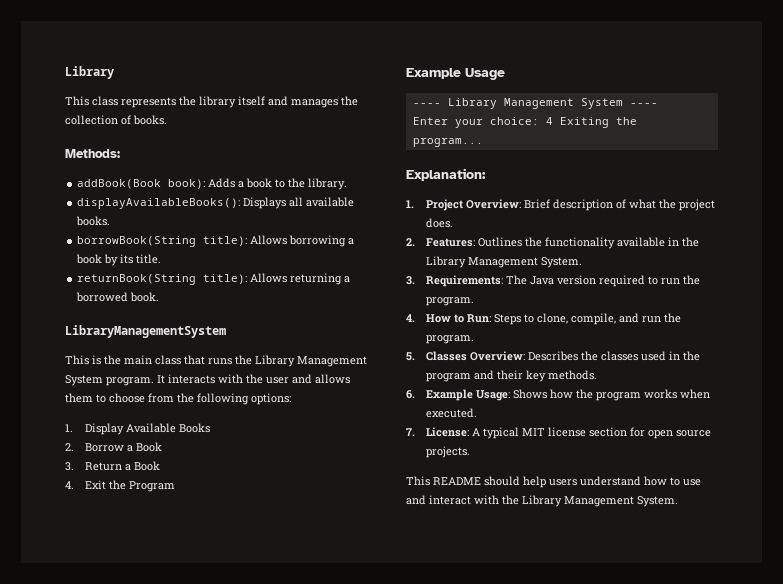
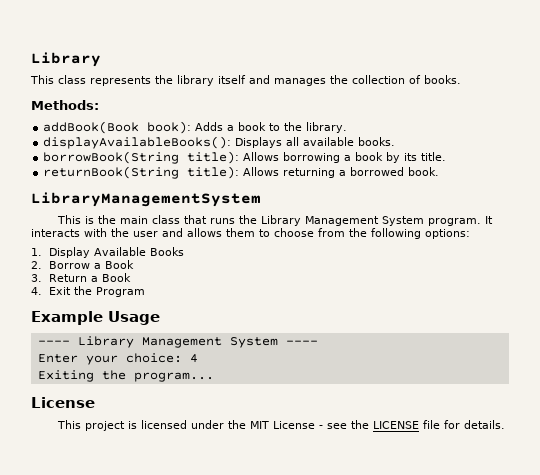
(553, 121) none -> (198, 358) //
[406,168,486,181] [406,199,716,211] [426,218,454,228] [406,237,700,249] [426,256,583,268] [406,275,701,287] [426,297,475,306] [406,313,682,325] [426,335,475,344] [406,351,701,361] [426,370,598,382] [406,389,711,401] [426,408,478,418] [406,427,712,439] [426,446,471,458] [406,476,701,488] [406,495,678,507] Explanation: // 1. Project Overview: Brief description of what the project does. // 2. Features: Outlines the functionality available in the Library Management System. // 3. Requirements: The Java version required to run the program. // 4. How to Run: Steps to clone, compile, and run the program. // 5. Classes Overview: Describes the classes used in the program and their key methods. // 6. Example Usage: Shows how the program works when executed. // 7. License: A typical MIT license section for open source projects. // This README should help users understand how to use and interact with the Library Management System. -> [31,397,95,408] [56,420,505,431] License // This project is licensed under the MIT License - see the LICENSE file for details.

